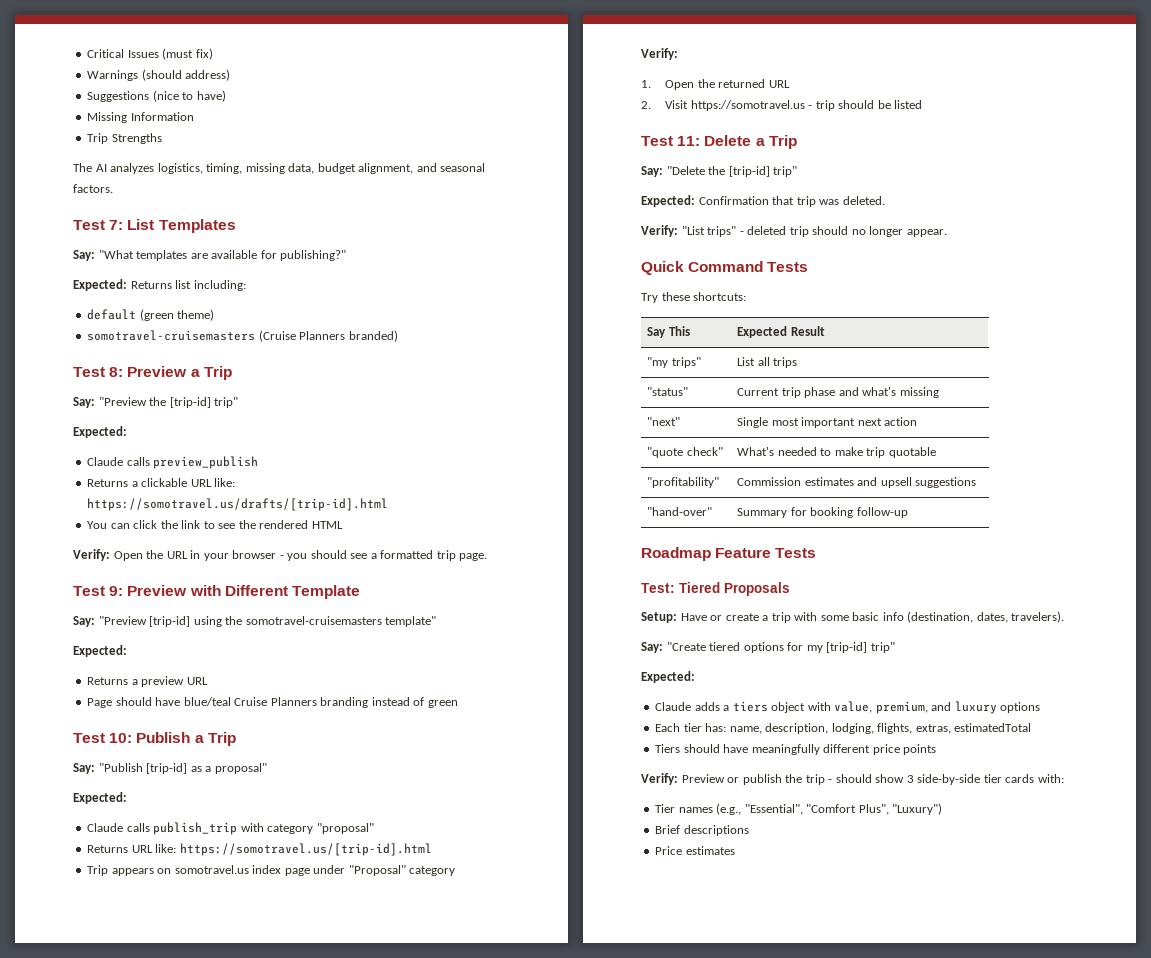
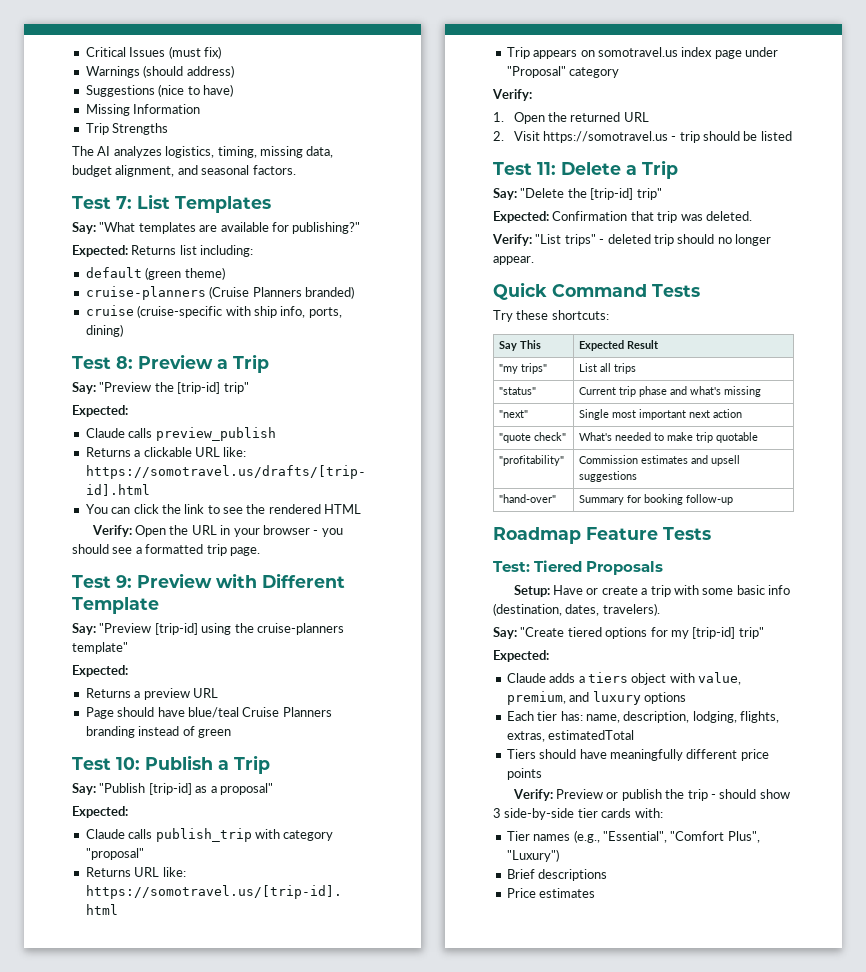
[87,330,256,341] somotravel-cruisemasters -> [85,286,206,300] cruise-planners
(398, 336) none -> [85,305,342,318] [85,324,123,337] // cruise (cruise-specific with ship info, ports, dining)
[245,616,382,625] somotravel-cruisemasters -> [256,623,344,635] cruise-planners

